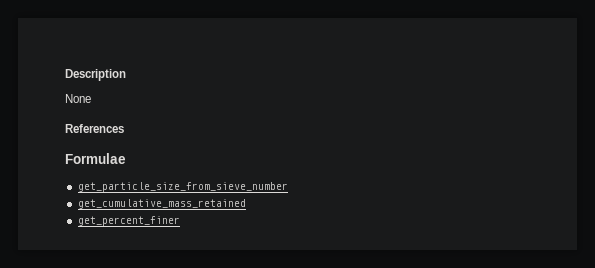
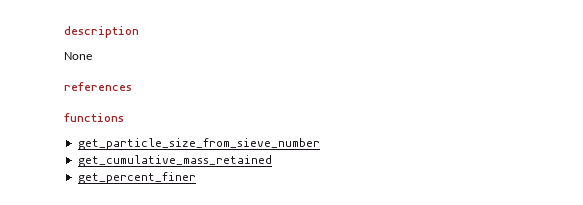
[65,69,126,81] Description -> [64,26,139,38] description
[65,124,124,133] [65,153,126,164] References // Formulae -> [64,82,132,91] [64,113,124,122] references // functions

